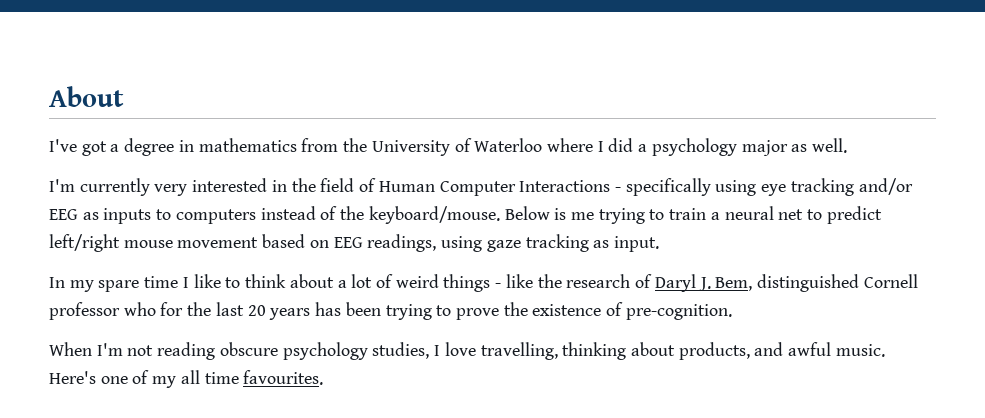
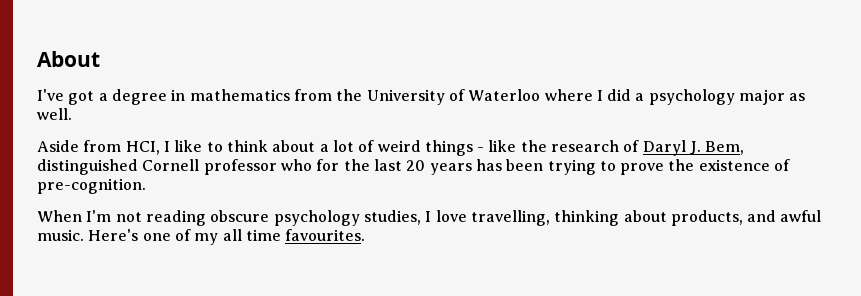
[49,178,913,196] [49,206,882,224] [49,234,659,252] [49,276,179,292] I'm currently very interested in the field of Human Computer Interactions - specifically using eye tracking and/or EEG as inputs to computers instead of the keyboard/mouse. Below is me trying to train a neural net to predict left/right mouse movement based on EEG readings, using gaze tracking as input. // In my spare time -> [37,140,160,155] Aside from HCI,

